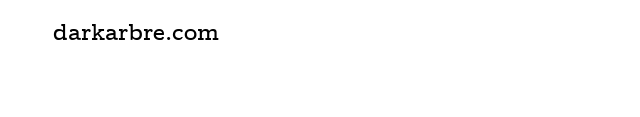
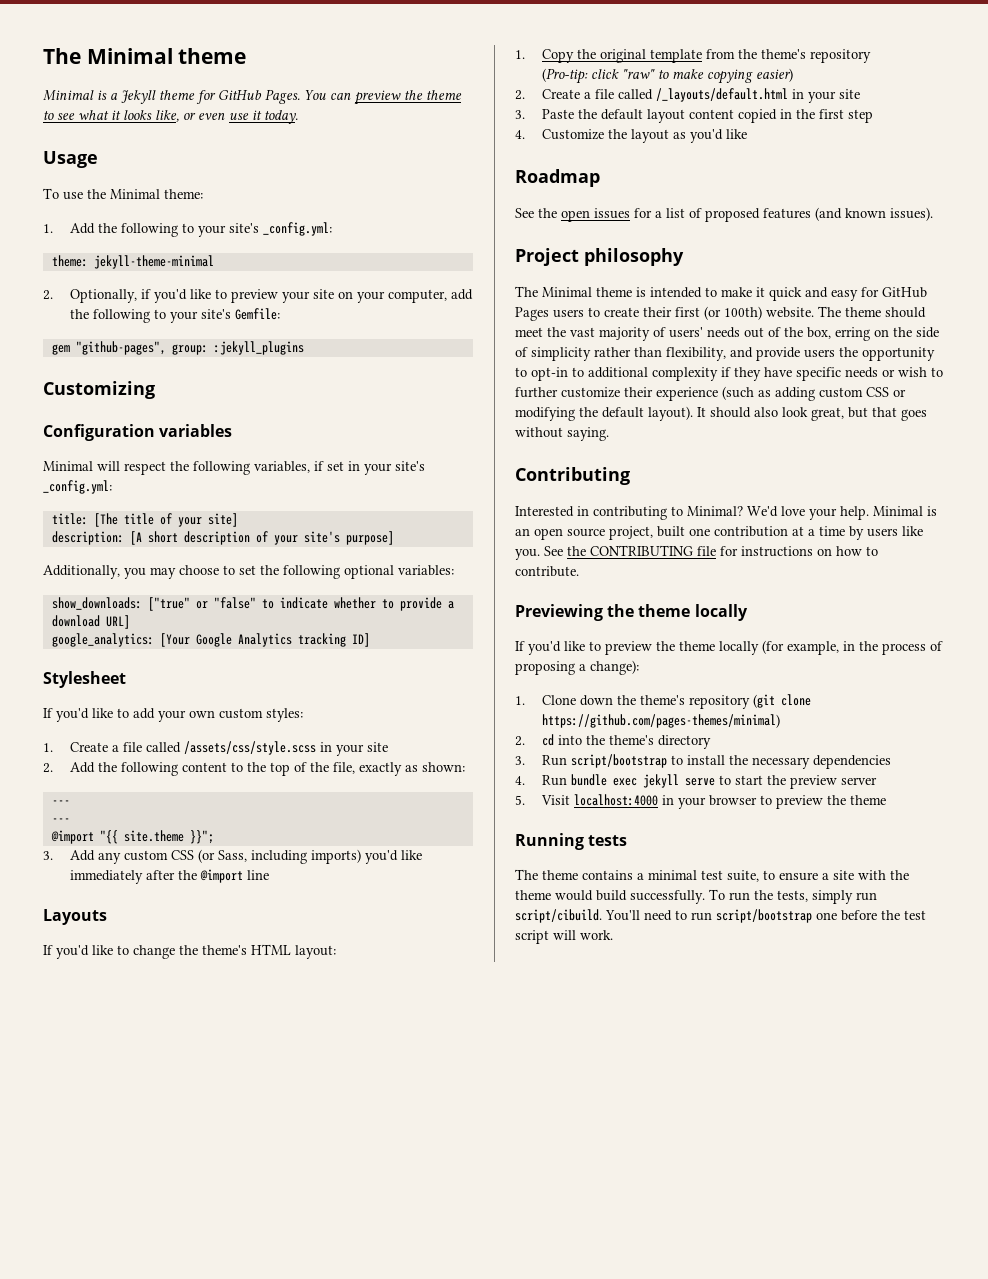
[53,24,219,40] darkarbre.com -> [43,48,247,64] [43,89,462,105] [43,110,298,124] [43,151,98,168] [43,188,203,200] [43,222,333,237] [51,255,214,269] [43,289,474,303] [70,308,281,323] [51,341,304,355] [43,381,155,399] [43,424,233,441] [43,461,425,475] [43,480,112,494] [51,513,238,527] [51,531,394,545] [43,565,454,579] [51,597,454,611] [51,615,130,629] [51,633,370,647] [43,671,126,688] [43,708,303,722] [43,741,389,756] [43,762,466,776] [51,800,70,805] [51,818,70,823] [50,830,214,844] [43,849,423,864] [70,869,270,884] [43,909,107,925] [43,944,336,959] [515,49,872,63] [542,68,794,84] [515,88,861,103] [515,109,874,123] [515,129,748,143] [515,169,600,187] [515,207,933,222] [515,248,684,266] [515,286,927,301] [515,306,926,321] [515,327,939,341] [515,347,935,361] [515,367,943,381] [515,386,906,401] [515,406,927,421] [515,427,609,441] [515,467,630,485] [515,506,937,520] [515,526,923,540] [515,545,878,560] [515,566,579,577] [515,604,748,621] [515,640,943,655] [515,660,639,675] [515,694,812,709] [542,714,781,728] [515,734,712,749] [515,754,892,769] [515,774,878,789] [515,794,887,809] [515,833,628,850] [515,869,909,882] [515,889,877,904] [515,909,926,923] [515,930,613,944] The Minimal theme // Minimal is a Jekyll theme for GitHub Pages. You can preview the theme to see what it looks like, or even use it today. // Usage // To use the Minimal theme: // 1. Add the following to your site's _config.yml: // theme: jekyll-theme-minimal // 2. Optionally, if you'd like to preview your site on your computer, add the following to your site's Gemfile: // gem "github-pages", group: :jekyll_plugins // Customizing // Configuration variables // Minimal will respect the following variables, if set in your site's _config.yml: // title: [The title of your site] // description: [A short description of your site's purpose] // Additionally, you may choose to set the following optional variables: // show_downloads: ["true" or "false" to indicate whether to provide a download URL] // google_analytics: [Your Google Analytics tracking ID] // Stylesheet // If you'd like to add your own custom styles: // 1. Create a file called /assets/css/style.scss in your site // 2. Add the following content to the top of the file, exactly as shown: // --- // --- // @import "{{ site.theme }}"; // 3. Add any custom CSS (or Sass, including imports) you'd like immediately after the @import line // Layouts // If you'd like to change the theme's HTML layout: // 1. Copy the original template from the theme's repository // (Pro-tip: click "raw" to make copying easier) // 2. Create a file called /_layouts/default.html in your site // 3. Paste the default layout content copied in the first step // 4. Customize the layout as you'd like // Roadmap // See the open issues for a list of proposed features (and known issues). // Project philosophy // The Minimal theme is intended to make it quick and easy for GitHub Pages users to create their first (or 100th) website. The theme should meet the vast majority of users' needs out of the box, erring on the side of simplicity rather than flexibility, and provide users the opportunity to opt-in to additional complexity if they have specific needs or wish to further customize their experience (such as adding custom CSS or modifying the default layout). It should also look great, but that goes without saying. // Contributing // Interested in contributing to Minimal? We'd love your help. Minimal is an open source project, built one contribution at a time by users like you. See the CONTRIBUTING file for instructions on how to contribute. // Previewing the theme locally // If you'd like to preview the theme locally (for example, in the process of proposing a change): // 1. Clone down the theme's repository (git clone https://github.com/pages-themes/minimal) // 2. cd into the theme's directory // 3. Run script/bootstrap to install the necessary dependencies // 4. Run bundle exec jekyll serve to start the preview server // 5. Visit localhost:4000 in your browser to preview the theme // Running tests // The theme contains a minimal test suite, to ensure a site with the theme would build successfully. To run the tests, simply run script/cibuild. You'll need to run script/bootstrap one before the test script will work.

